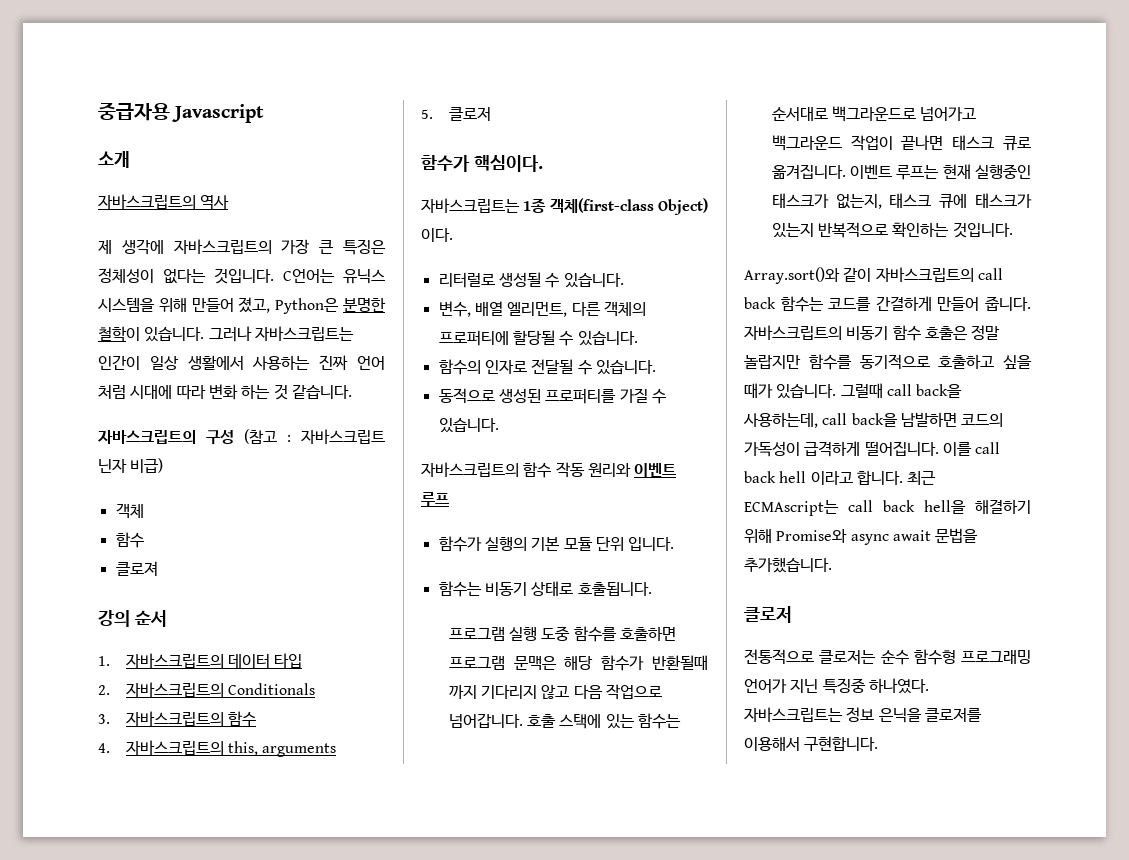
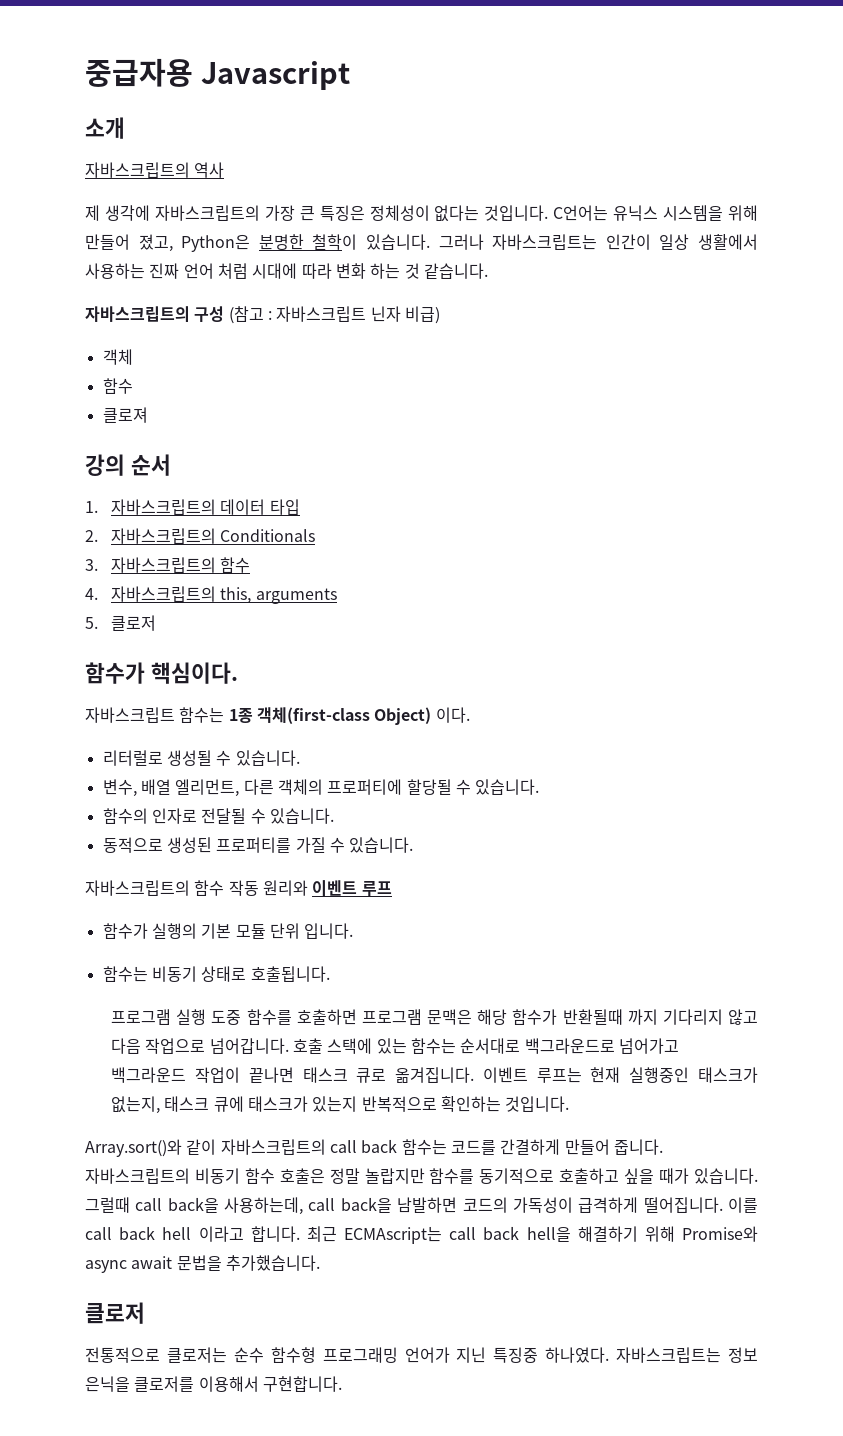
[421,198,520,213] 자바스크립트는 -> [85,707,225,723] 자바스크립트 함수는

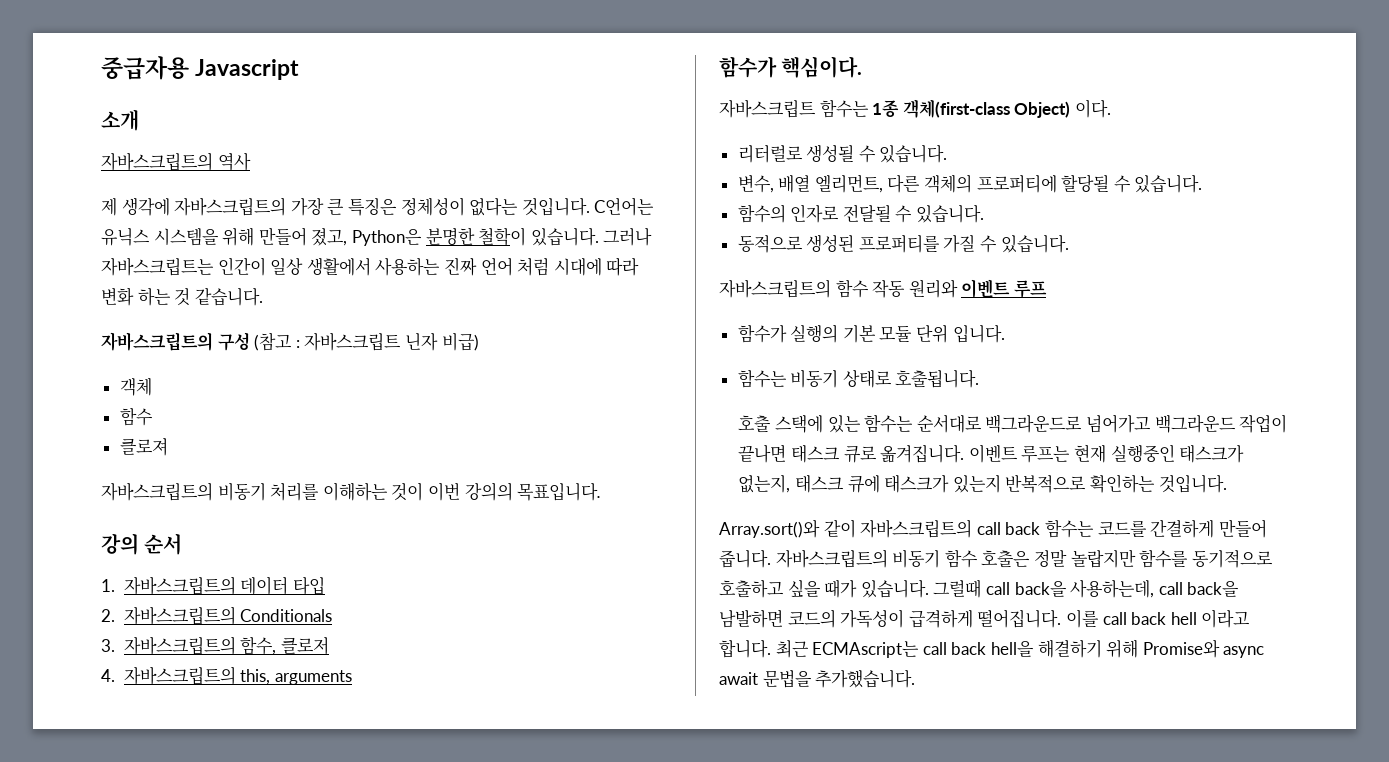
(148, 415) none -> [101,482,602,501] // 자바스크립트의 비동기 처리를 이해하는 것이 이번 강의의 목표입니다.
[220,557,251,573] 함수 -> [240,636,329,655] 함수, 클로저
[85,615,157,631] // 5. 클로저 -> (352, 677) none
[111,1009,758,1025] [111,1038,289,1054] 프로그램 실행 도중 함수를 호출하면 프로그램 문맥은 해당 함수가 반환될때 까지 기다리지 않고 다음 작업으로 넘어갑니다. -> (980, 379) none
[85,1302,145,1324] [85,1347,759,1363] [85,1376,342,1392] // 클로저 // 전통적으로 클로저는 순수 함수형 프로그래밍 언어가 지닌 특징중 하나였다. 자바스크립트는 정보 은닉을 클로저를 이용해서 구현합니다. -> (916, 679) none

